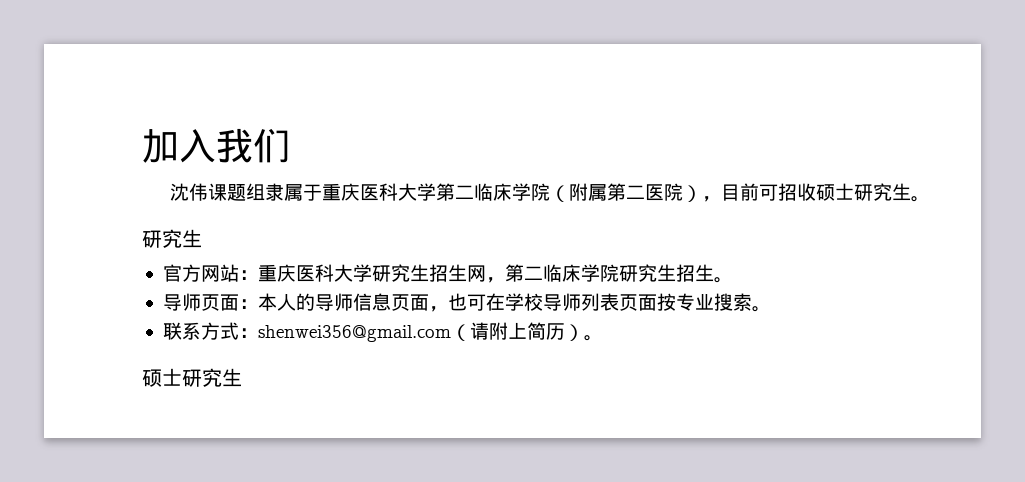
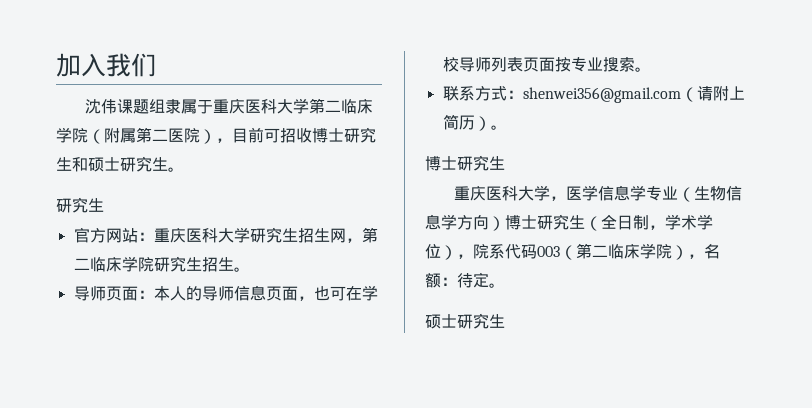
(817, 192) none -> [312,127,376,143] [56,157,88,172] 博士研究生和
(603, 338) none -> [425,155,505,171] [453,185,742,202] [425,214,713,231] [425,243,720,260] [425,272,505,288] // 博士研究生 // 重庆医科大学，医学信息学专业（生物信息学方向）博士研究生（全日制，学术学位），院系代码003（第二临床学院），名额：待定。

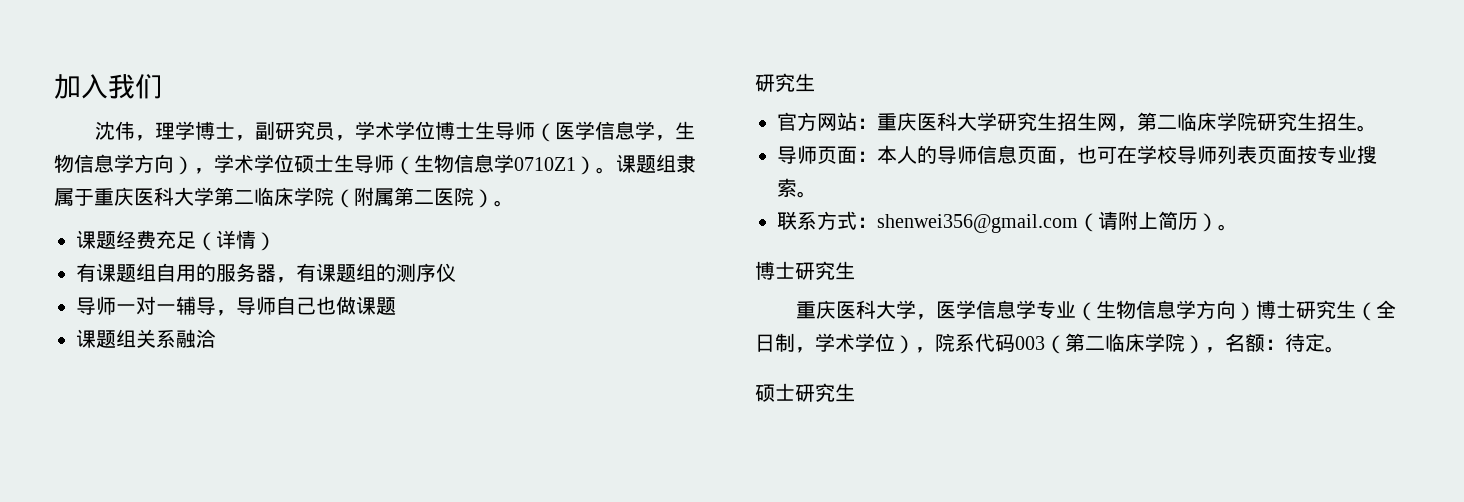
(117, 106) none -> [135,121,696,142] [54,154,616,175] ，理学博士，副研究员，学术学位博士生导师（医学信息学，生物信息学方向），学术学位硕士生导师（生物信息学0710Z1）。
[216,127,376,143] [56,156,184,172] ，目前可招收博士研究生和硕士研究生。 -> [494,200,514,207] [76,230,276,251] [76,263,456,283] [76,296,396,316] [76,329,216,348] 。 // 课题经费充足（详情） // 有课题组自用的服务器，有课题组的测序仪 // 导师一对一辅导，导师自己也做课题 // 课题组关系融洽

